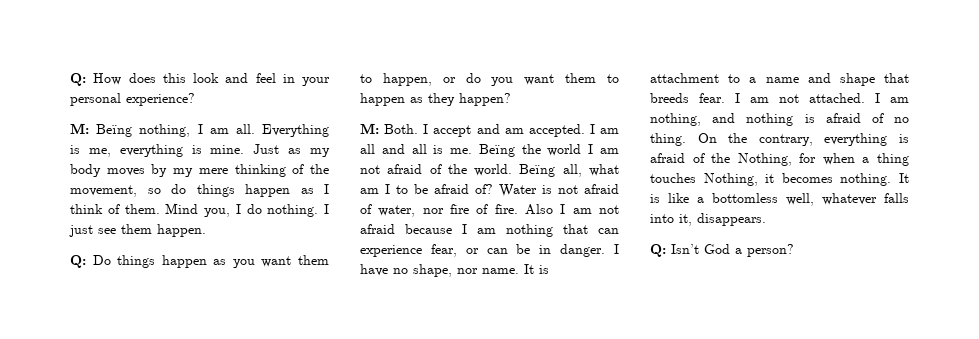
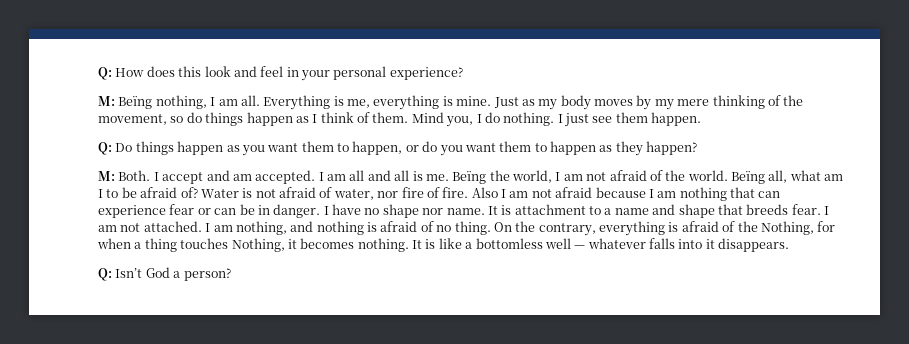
[547,144,582,156] world -> [512,170,552,183] world,
[430,244,457,257] fear, -> [169,204,195,215] fear
[413,264,452,277] shape, -> [382,204,419,218] shape
[786,193,814,206] well, -> [544,238,586,249] well —
[679,214,692,226] it, -> [705,239,715,249] it

